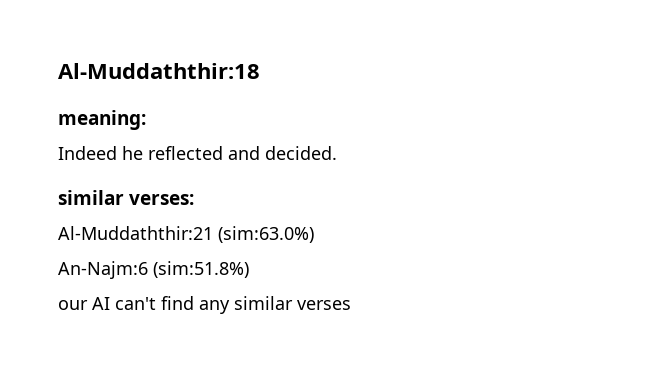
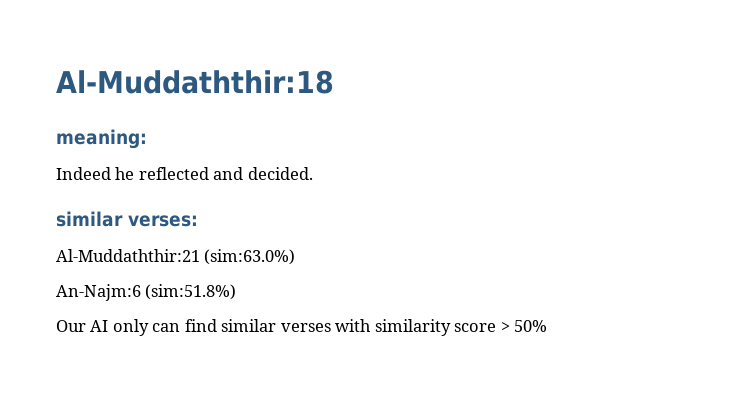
[58,296,351,314] our AI can't find any similar verses -> [56,319,548,336] Our AI only can find similar verses with similarity score > 50%

